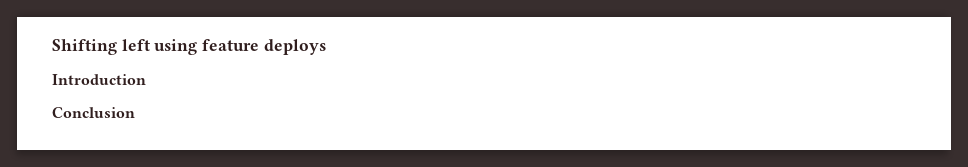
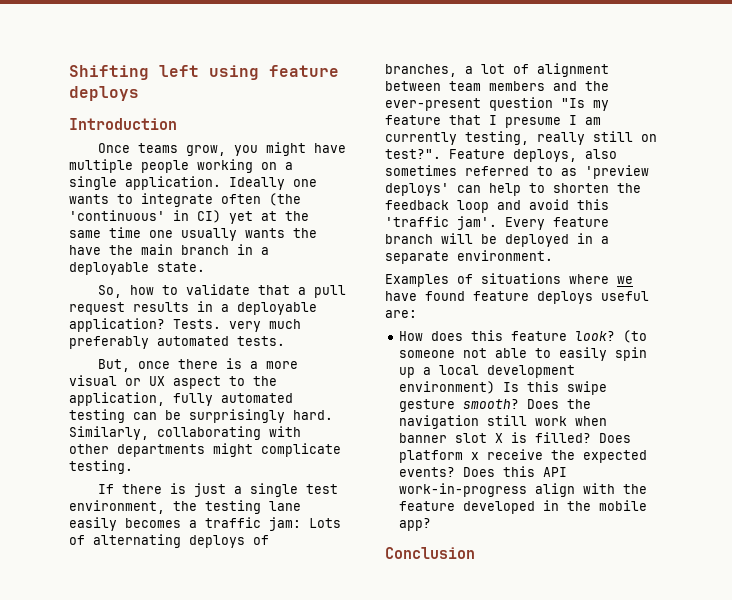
(146, 79) none -> [97,142,346,156] [69,159,293,173] [69,176,317,190] [69,193,301,207] [69,210,309,224] [69,227,317,241] [69,244,269,255] [69,262,205,275] [97,284,346,298] [69,301,317,315] [69,318,301,332] [69,336,285,349] [97,358,298,372] [69,375,277,389] [69,392,293,406] [69,409,333,423] [69,426,301,440] [69,443,341,457] [69,460,133,474] [97,483,338,497] [69,500,301,514] [69,517,341,531] [69,534,269,548] [385,63,609,77] [385,81,609,91] [385,97,609,111] [385,115,601,128] [385,131,657,145] [385,149,617,162] [385,165,649,179] [385,183,641,196] [385,199,609,213] [385,216,609,230] [385,233,609,247] [385,250,553,264] [385,273,633,287] [385,291,649,304] [385,310,417,318] [399,330,648,343] [399,347,648,361] [399,365,576,378] [399,381,608,395] [399,399,592,412] [399,415,608,429] [399,432,632,443] [399,449,648,463] [399,466,568,477] [399,483,648,497] [399,500,648,514] [399,518,432,531] // Once teams grow, you might have multiple people working on a single application. Ideally one wants to integrate often (the 'continuous' in CI) yet at the same time one usually wants the have the main branch in a deployable state. // So, how to validate that a pull request results in a deployable application? Tests. very much preferably automated tests. // But, once there is a more visual or UX aspect to the application, fully automated testing can be surprisingly hard. Similarly, collaborating with other departments might complicate testing. // If there is just a single test environment, the testing lane easily becomes a traffic jam: Lots of alternating deploys of branches, a lot of alignment between team members and the ever-present question "Is my feature that I presume I am currently testing, really still on test?". Feature deploys, also sometimes referred to as 'preview deploys' can help to shorten the feedback loop and avoid this 'traffic jam'. Every feature branch will be deployed in a separate environment. // Examples of situations where we have found feature deploys useful are: // How does this feature look? (to someone not able to easily spin up a local development environment) Is this swipe gesture smooth? Does the navigation still work when banner slot X is filled? Does platform x receive the expected events? Does this API work-in-progress align with the feature developed in the mobile app?

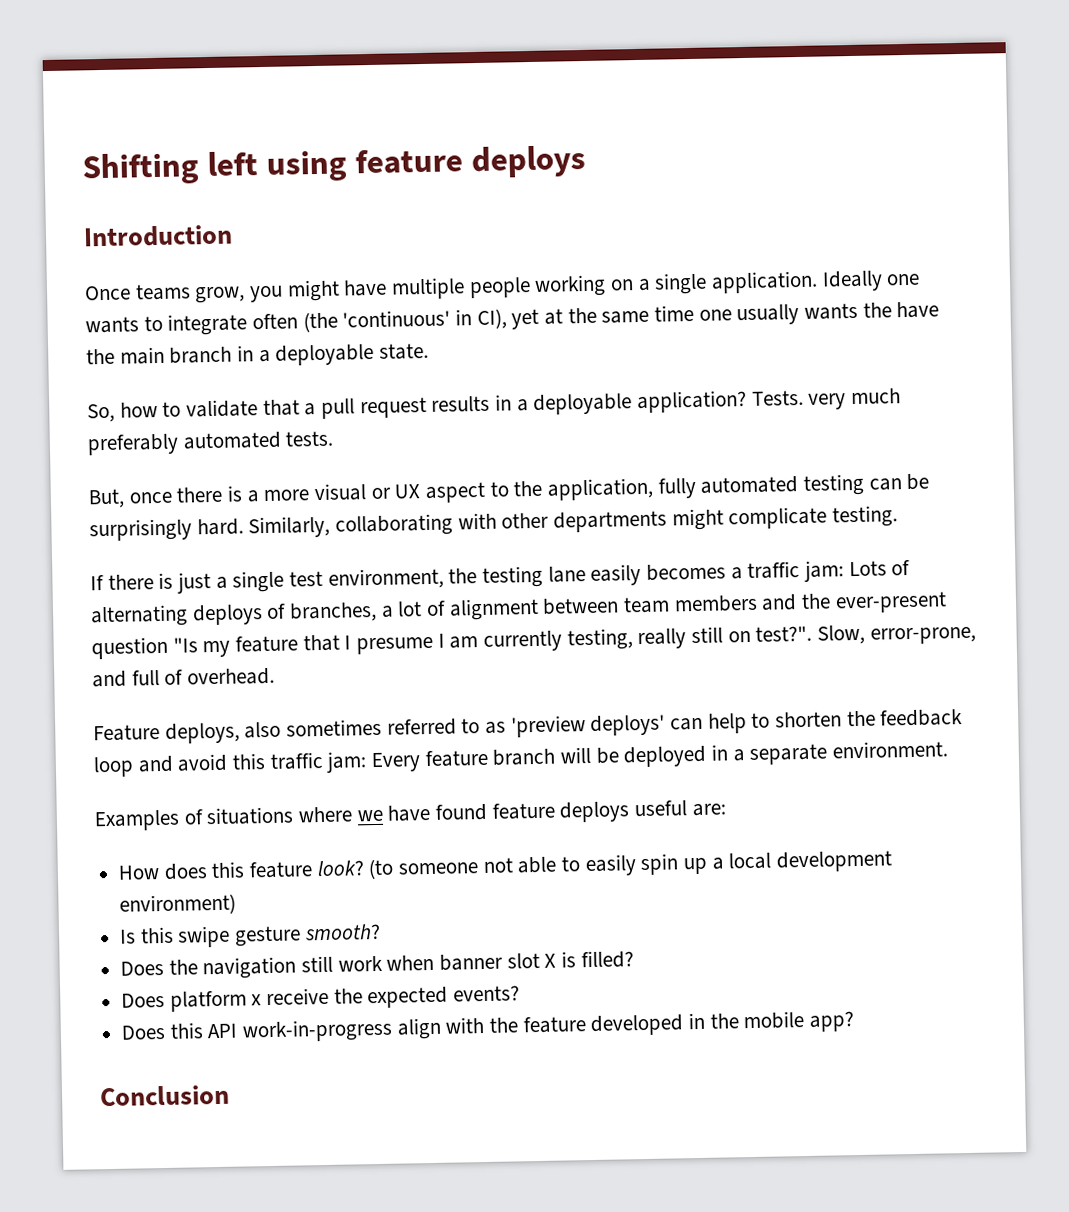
[197,210,221,223] CI) -> [476,308,507,330] CI),
(441, 154) none -> [817,624,976,645] [92,667,276,688] Slow, error-prone, and full of overhead. //
[385,216,497,230] 'traffic jam'. -> [269,751,368,773] traffic jam:
(496, 387) none -> (237, 904) //
(520, 404) none -> (381, 932) //
(592, 437) none -> (634, 959) //
(456, 472) none -> (521, 993) //

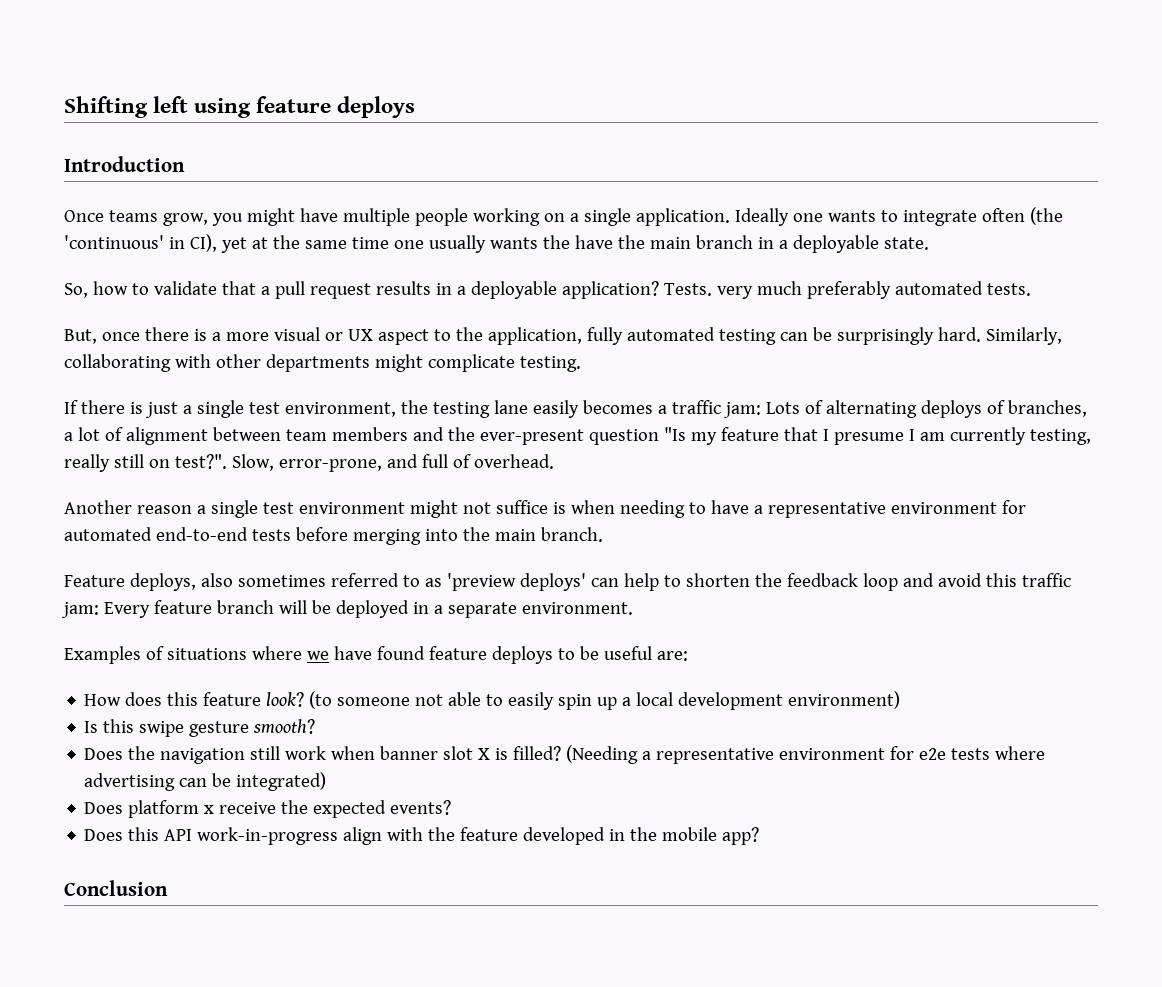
(276, 676) none -> [64,500,1026,518] [64,527,603,545] // Another reason a single test environment might not suffice is when needing to have a representative environment for automated end-to-end tests before merging into the main branch.
(631, 812) none -> [557,646,599,660] to be
(634, 959) none -> [566,745,1046,764] [84,772,327,791] (Needing a representative environment for e2e tests where advertising can be integrated)

